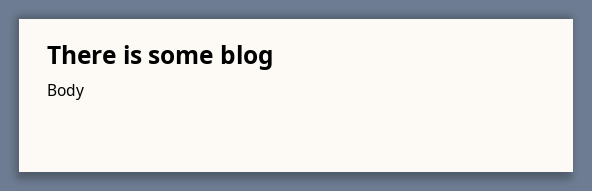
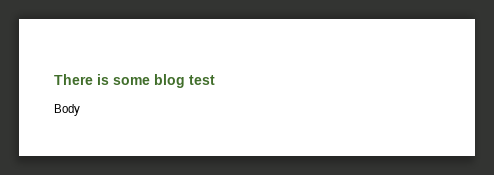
(274, 57) none -> [189,75,215,85] test

